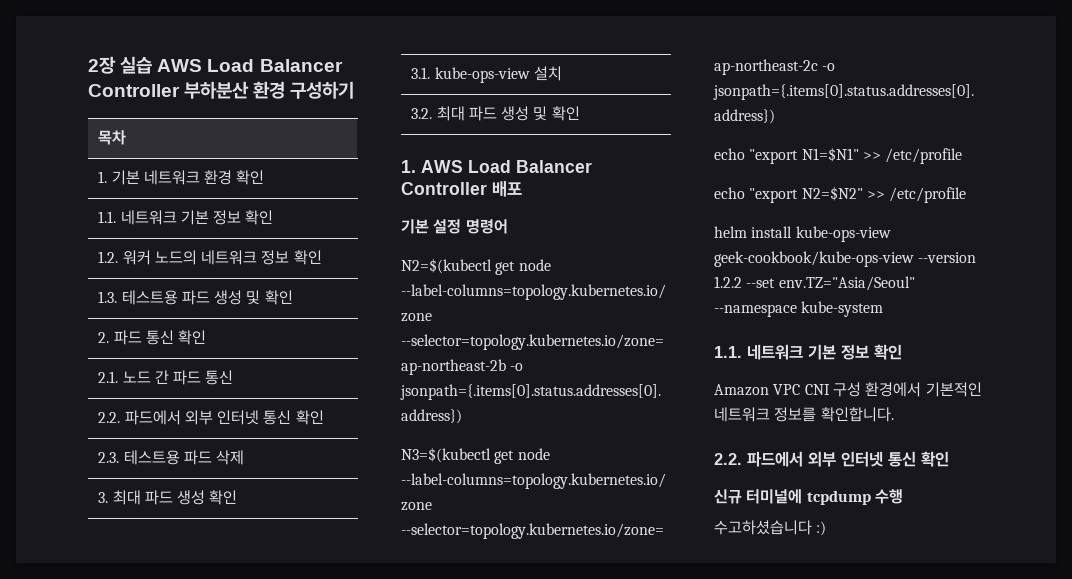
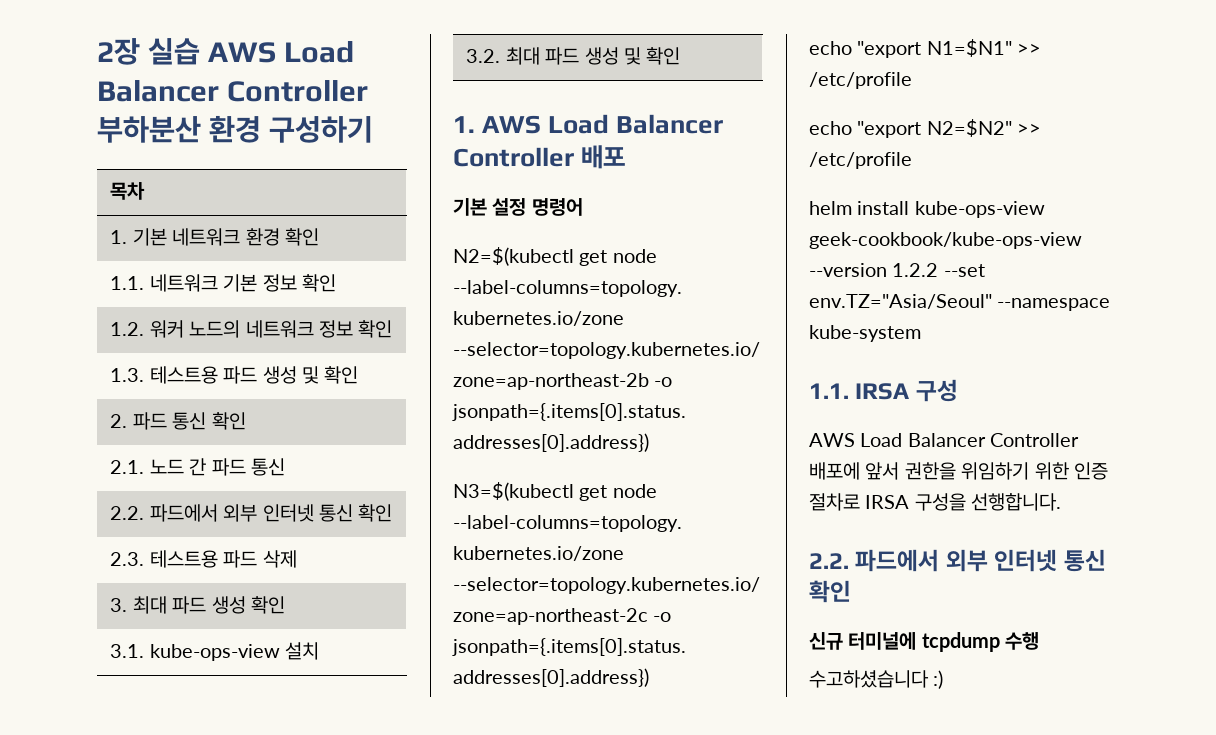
[747,344,902,360] [714,382,982,397] [714,407,894,422] 네트워크 기본 정보 확인 // Amazon VPC CNI 구성 환경에서 기본적인 네트워크 정보를 확인합니다. -> [855,379,958,402] [809,433,1080,447] [809,462,1108,480] [809,493,1062,511] IRSA 구성 // AWS Load Balancer Controller 배포에 앞서 권한을 위임하기 위한 인증 절차로 IRSA 구성을 선행합니다.

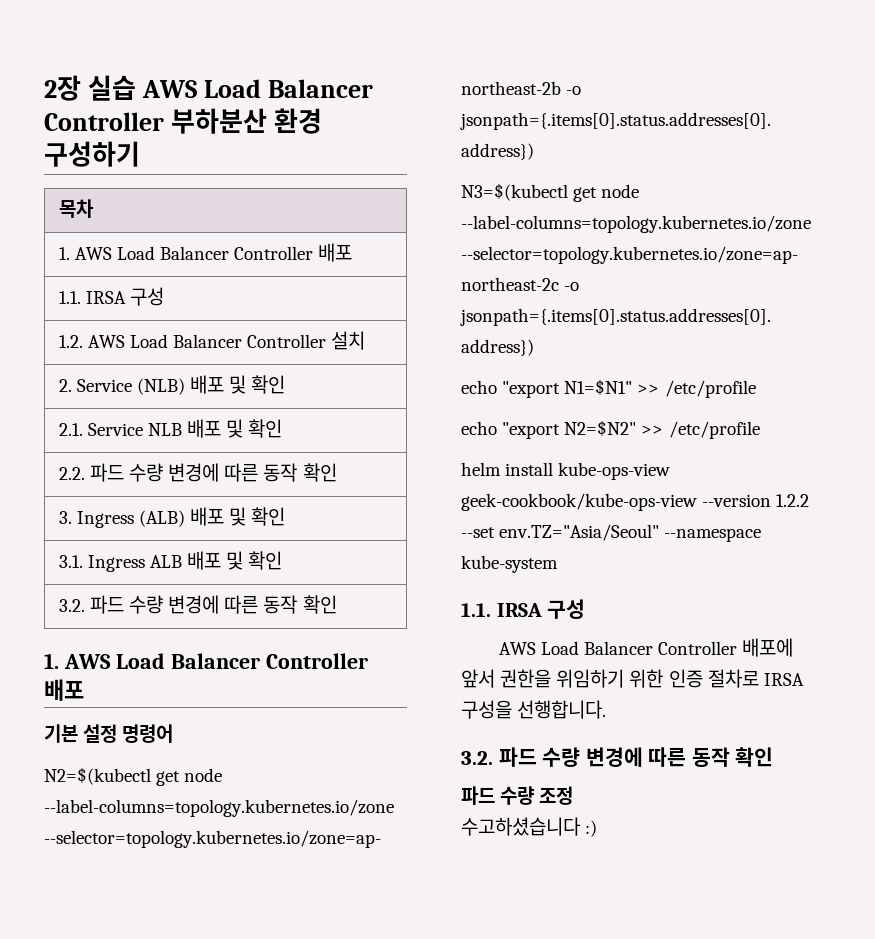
[132,228,320,246] [110,274,337,292] [110,320,393,338] [110,366,359,384] [110,412,246,430] [110,458,286,476] [110,504,393,522] [110,550,297,568] [110,596,286,614] [110,642,320,661] [466,47,642,65] 기본 네트워크 환경 확인 // 1.1. 네트워크 기본 정보 확인 // 1.2. 워커 노드의 네트워크 정보 확인 // 1.3. 테스트용 파드 생성 및 확인 // 2. 파드 통신 확인 // 2.1. 노드 간 파드 통신 // 2.2. 파드에서 외부 인터넷 통신 확인 // 2.3. 테스트용 파드 삭제 // 3. 최대 파드 생성 확인 // 3.1. kube-ops-view 설치 // 3.2. 최대 파드 생성 및 -> [74,243,353,262] [58,287,164,306] [58,331,366,350] [58,375,286,395] [58,419,283,438] [58,463,337,482] [58,507,286,528] [58,551,283,572] [58,595,298,614] AWS Load Balancer Controller 배포 // 1.1. IRSA 구성 // 1.2. AWS Load Balancer Controller 설치 // 2. Service (NLB) 배포 및 확인 // 2.1. Service NLB 배포 및 확인 // 2.2. 파드 수량 변경에 따른 동작 확인 // 3. Ingress (ALB) 배포 및 확인 // 3.1. Ingress ALB 배포 및 확인 // 3.2. 파드 수량 변경에 따른 동작
[809,549,1106,572] [809,580,851,603] [809,632,1040,652] 2.2. 파드에서 외부 인터넷 통신 확인 // 신규 터미널에 tcpdump 수행 -> [461,747,774,767] [461,786,574,805] 3.2. 파드 수량 변경에 따른 동작 확인 // 파드 수량 조정

